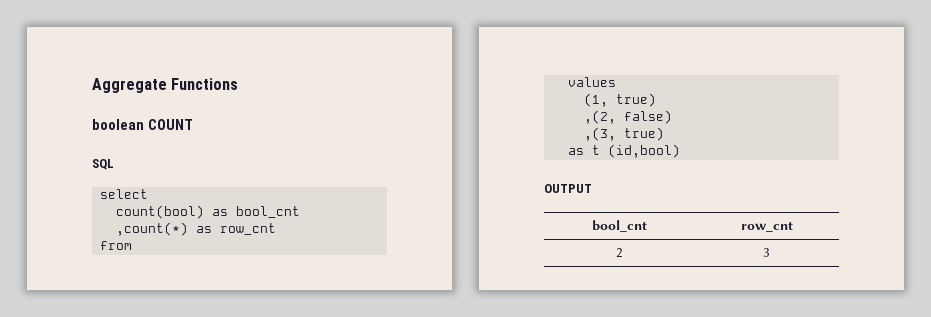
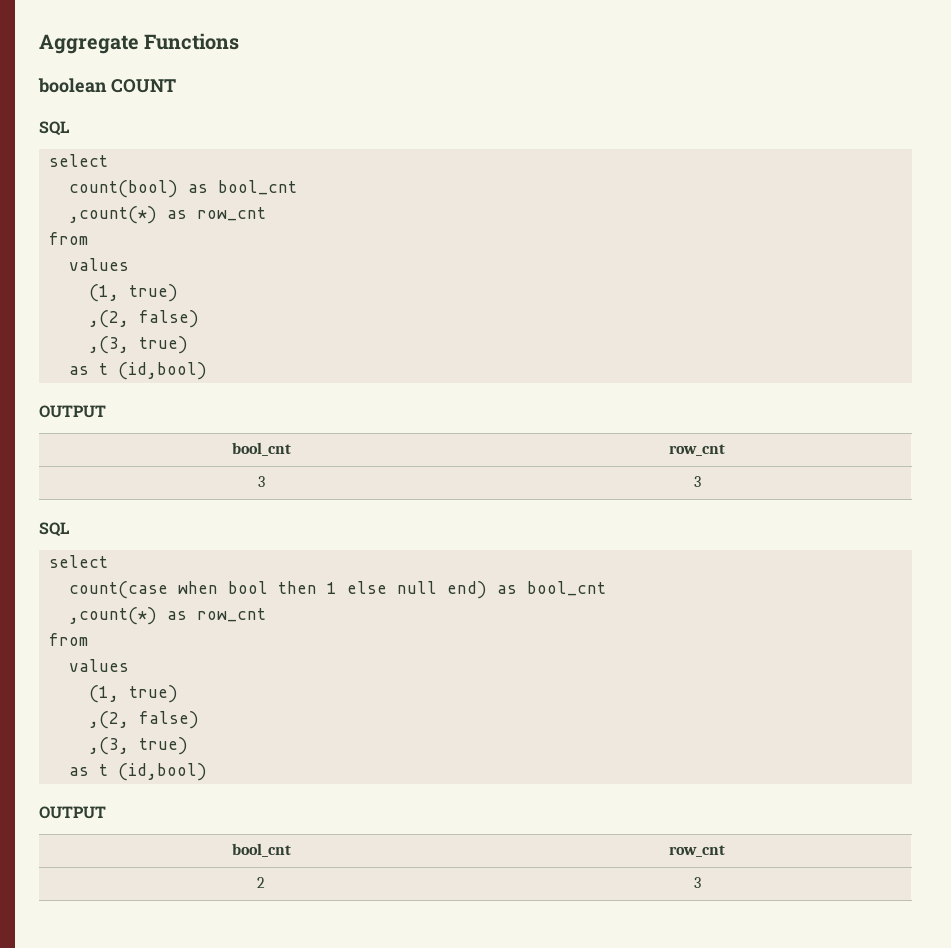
(793, 226) none -> [257,476,265,487] [693,476,701,487] [39,522,69,537] [49,555,109,568] [69,581,607,599] [69,607,267,625] [49,633,89,646] [69,659,130,672] [89,685,179,703] [89,711,200,729] [89,737,189,755] [69,763,208,781] [39,806,106,819] [231,843,291,857] [669,845,725,857] // 3 | 3 // SQL // select // count(case when bool then 1 else null end) as bool_cnt // ,count(*) as row_cnt // from // values // (1, true) // ,(2, false) // ,(3, true) // as t (id,bool) // OUTPUT // bool_cnt | row_cnt

